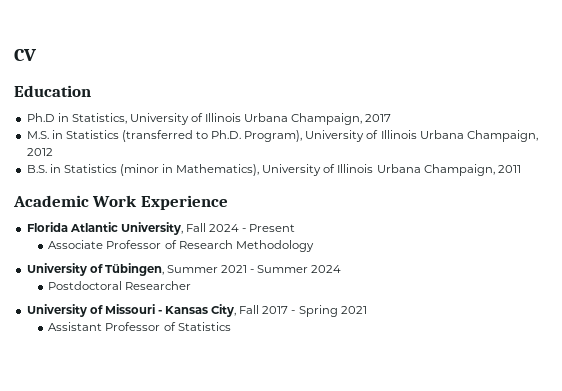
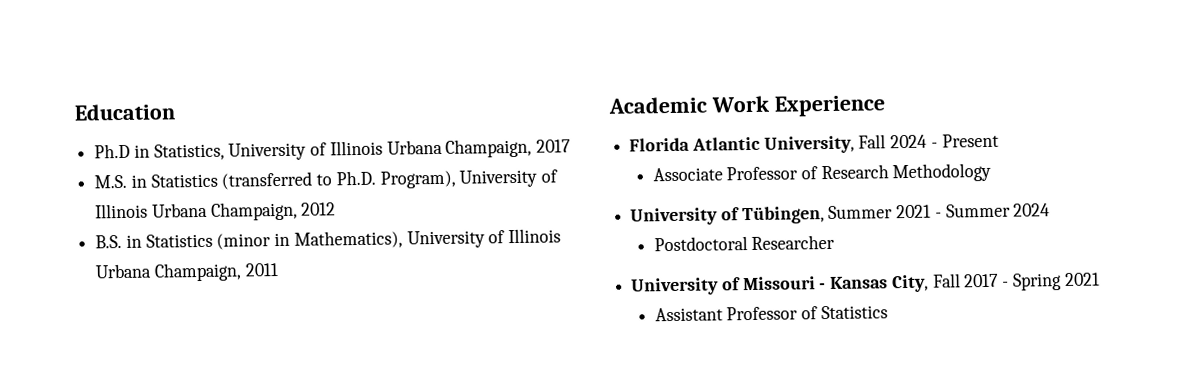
[14,49,37,61] CV // -> (74, 112) none

